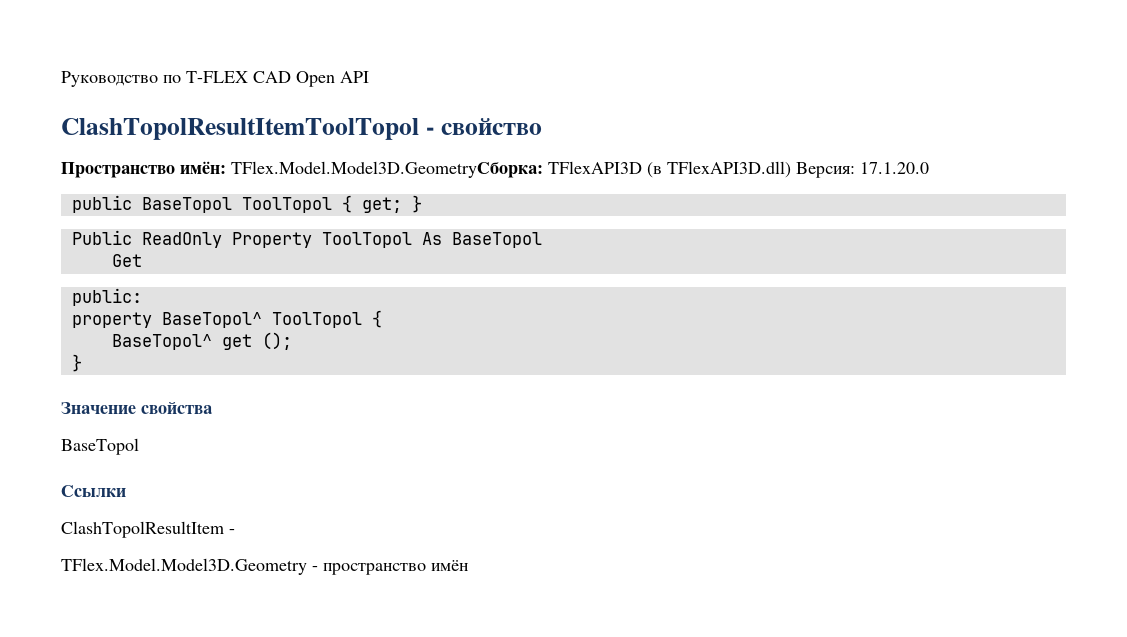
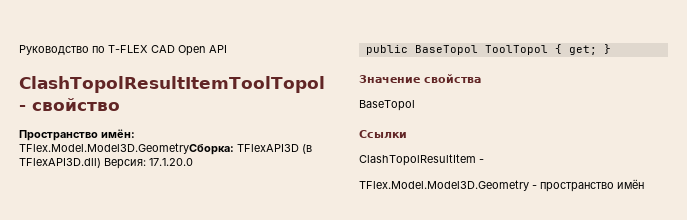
[71,230,542,248] [111,254,142,267] [71,288,142,306] [71,310,382,328] [111,332,292,350] [71,354,82,372] // Public ReadOnly Property ToolTopol As BaseTopol // Get // public: // property BaseTopol^ ToolTopol { // BaseTopol^ get (); // } -> (611, 49) none

